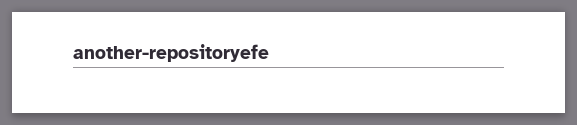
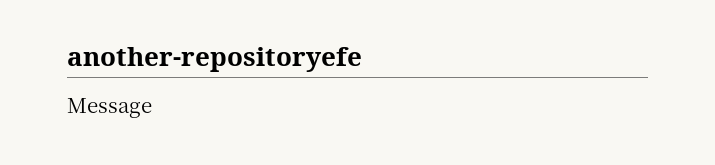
(269, 53) none -> [67,98,152,118] // Message

